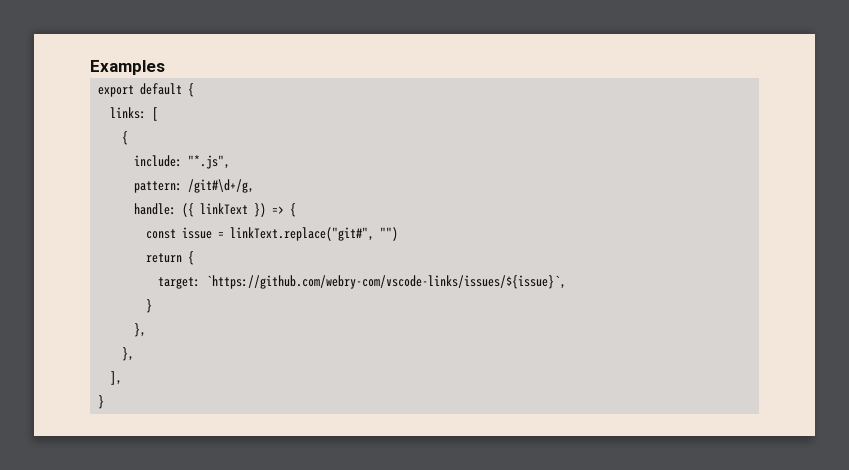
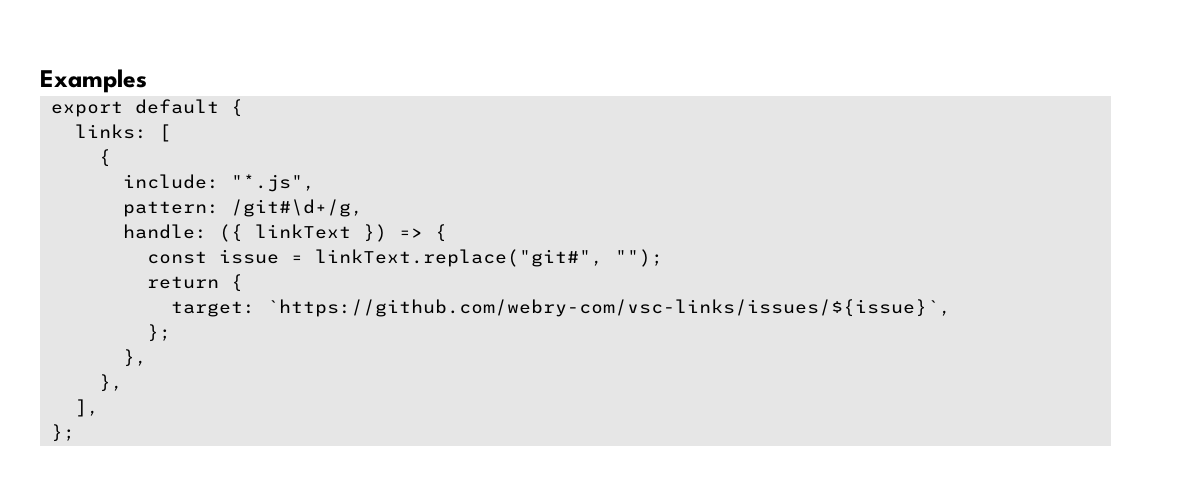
[380,227,399,241] "") -> [614,249,663,267] "");
[206,275,567,289] [146,299,153,313] `https://github.com/webry-com/vscode-links/issues/${issue}`, // } -> [266,299,951,317] [146,324,171,342] `https://github.com/webry-com/vsc-links/issues/${issue}`, // };
[98,395,105,409] } -> [50,424,75,442] };

